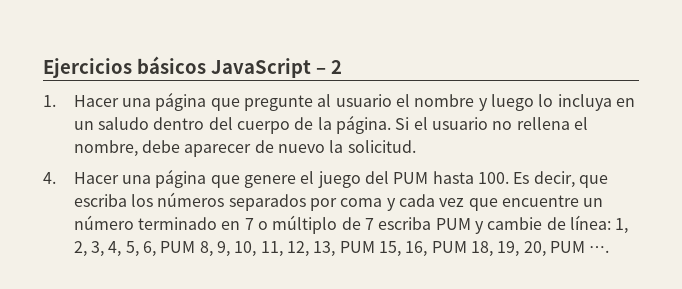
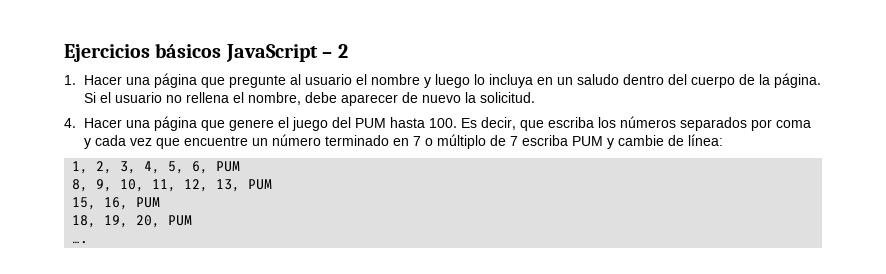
(611, 222) none -> (724, 140) //
(196, 247) none -> (241, 166) //
(375, 247) none -> (273, 184) //
(467, 247) none -> (161, 202) //
(585, 247) none -> (193, 220) //

